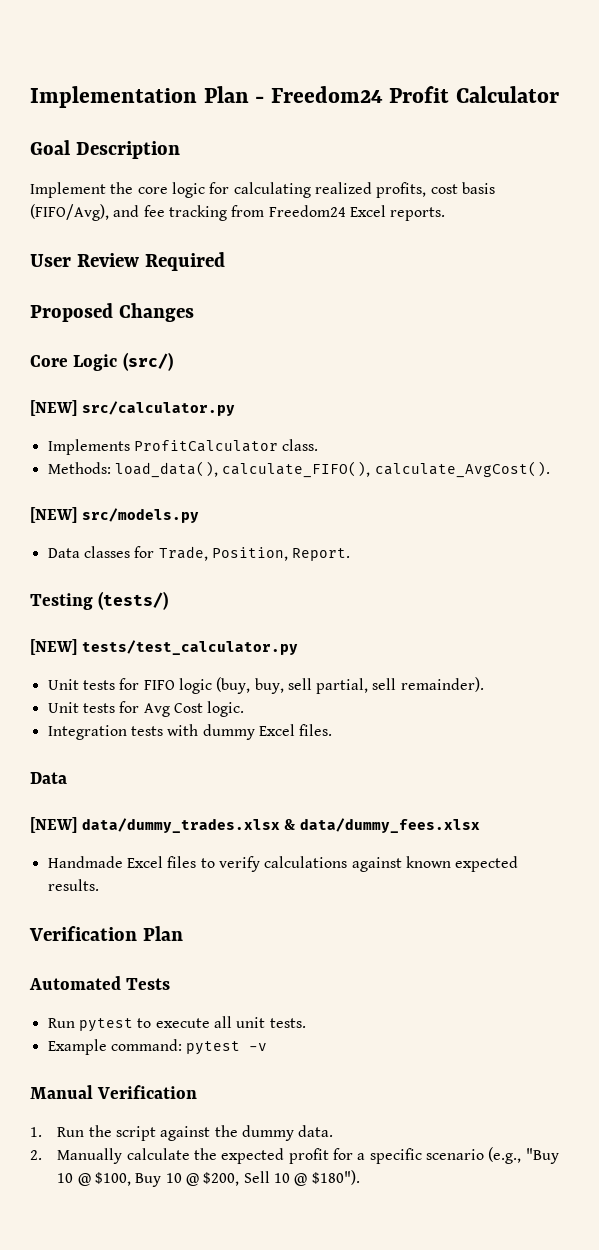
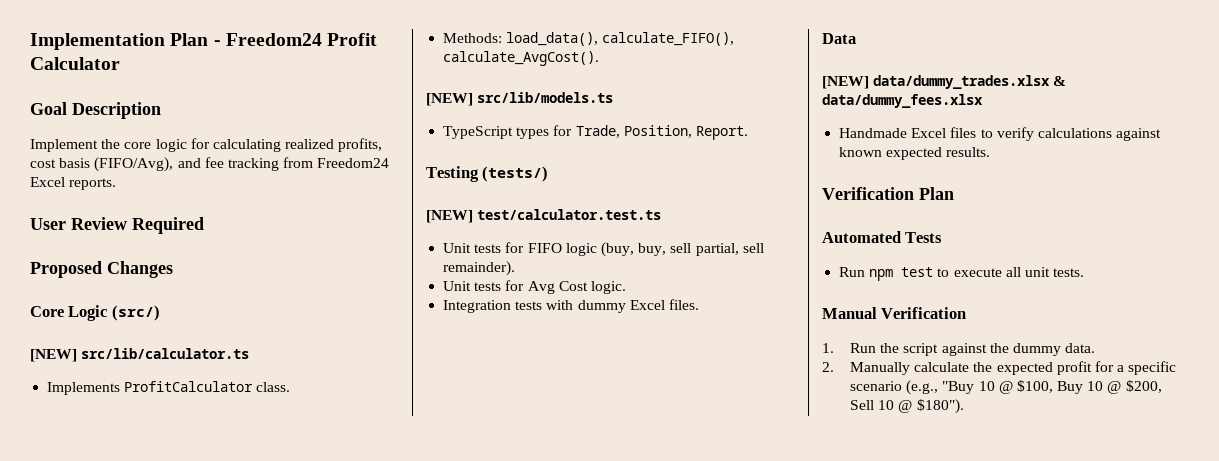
[81,401,235,416] src/calculator.py -> [81,348,250,359] src/lib/calculator.ts
[81,508,199,523] [47,546,130,558] src/models.py // Data classes -> [477,92,614,103] [443,126,550,139] src/lib/models.ts // TypeScript types
[81,640,298,655] tests/test_calculator.py -> [477,209,662,220] test/calculator.test.ts
[78,1018,133,1032] pytest -> [869,267,934,281] npm test
[47,1039,268,1055] // Example command: pytest -v -> (1085, 272) none

